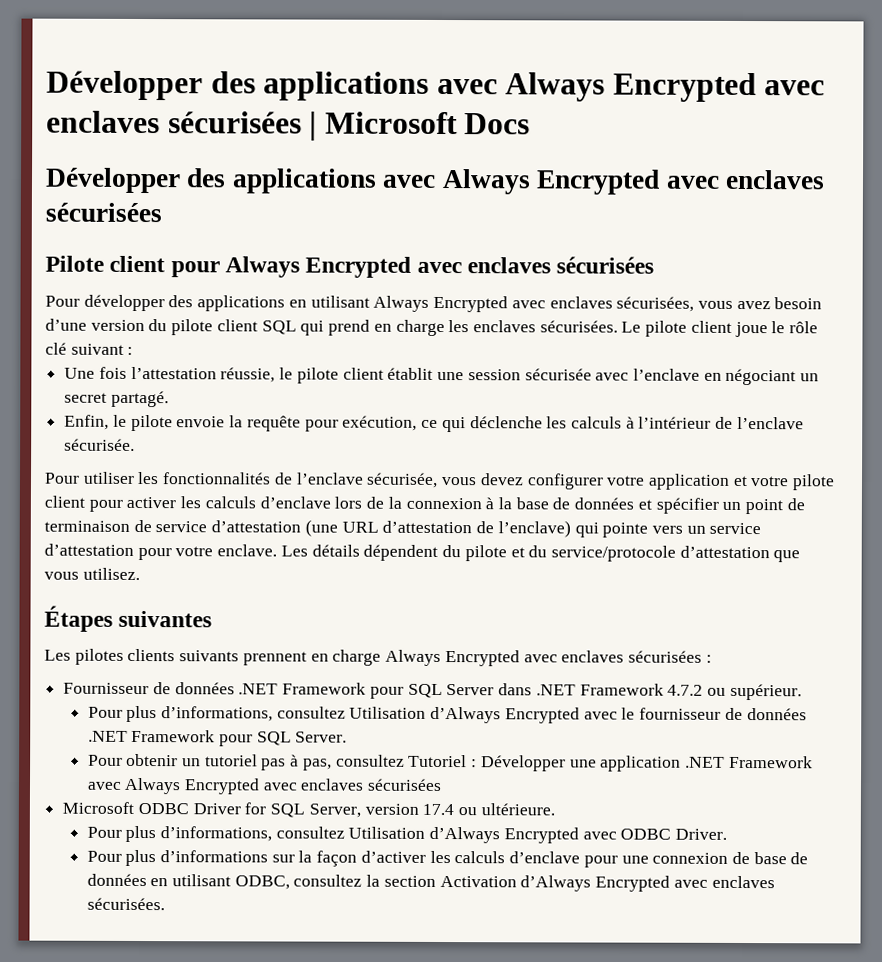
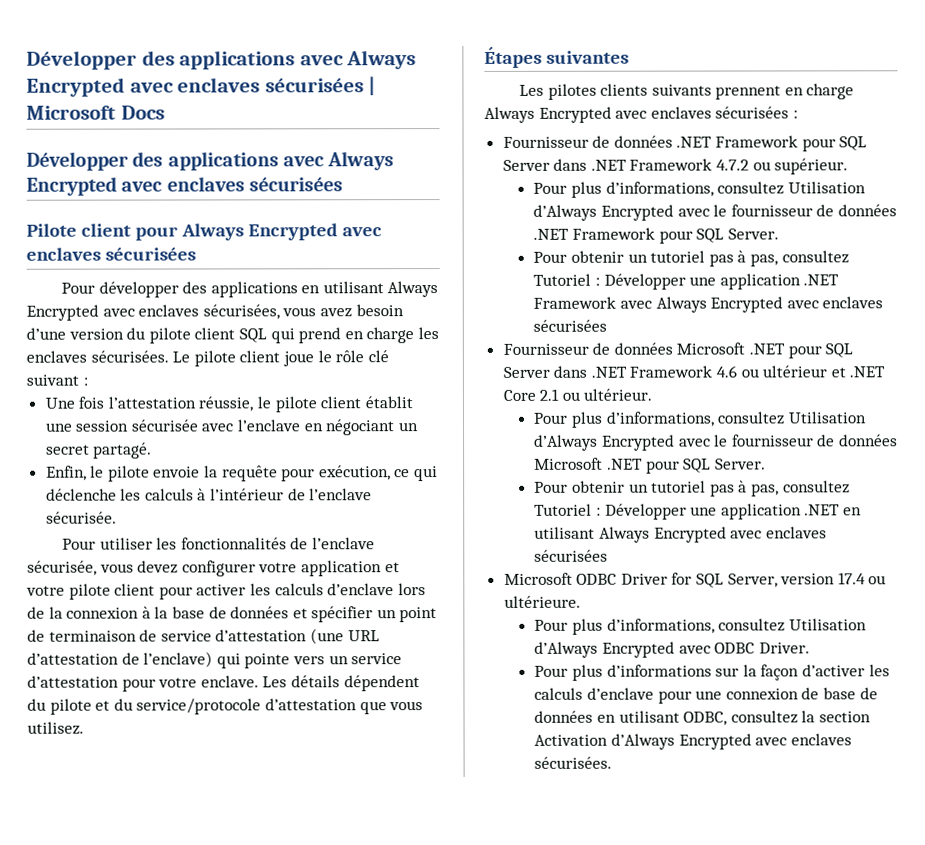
(443, 785) none -> [502,342,854,359] [502,365,886,378] [502,388,653,401] [533,411,867,428] [534,434,899,451] [534,457,766,474] [534,480,850,497] [534,503,863,520] [534,526,827,543] [534,549,609,562] // Fournisseur de données Microsoft .NET pour SQL Server dans .NET Framework 4.6 ou ultérieur et .NET Core 2.1 ou ultérieur. // Pour plus d’informations, consultez Utilisation d’Always Encrypted avec le fournisseur de données Microsoft .NET pour SQL Server. // Pour obtenir un tutoriel pas à pas, consultez Tutoriel : Développer une application .NET en utilisant Always Encrypted avec enclaves sécurisées

